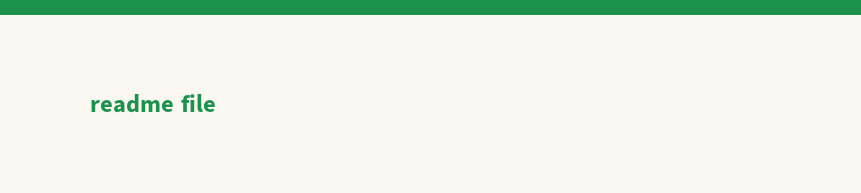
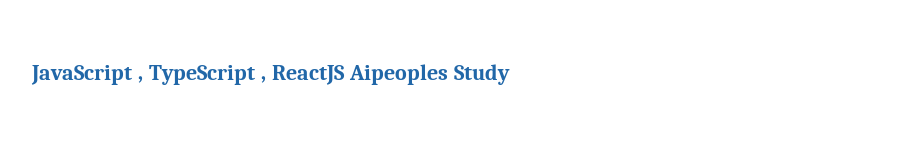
[90,94,216,113] readme file -> [31,64,510,85] JavaScript , TypeScript , ReactJS Aipeoples Study

